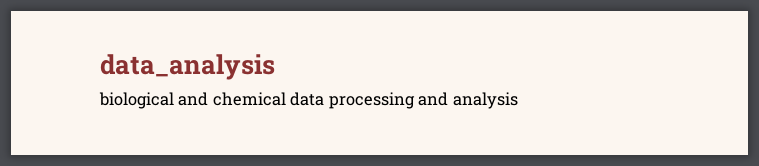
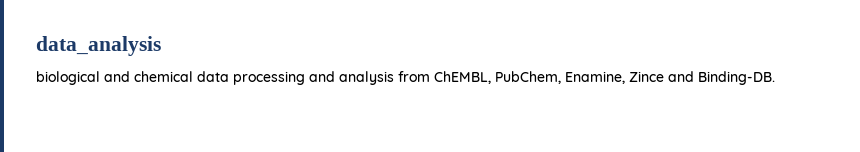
(518, 100) none -> [398,71,775,85] from ChEMBL, PubChem, Enamine, Zince and Binding-DB.

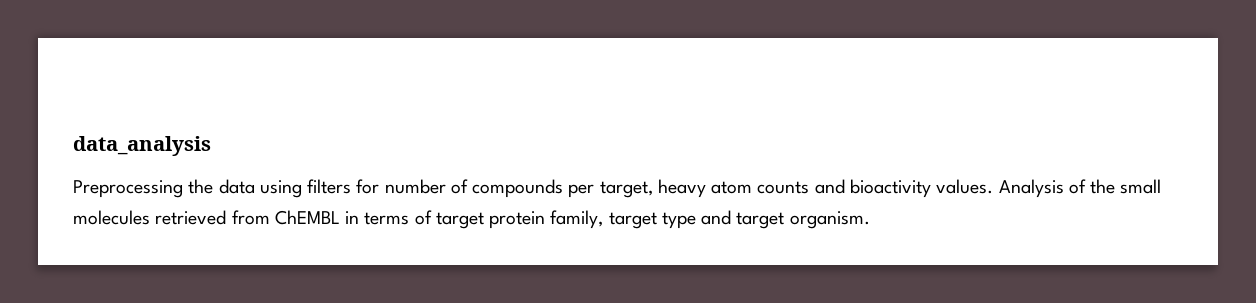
[36,71,775,85] biological and chemical data processing and analysis from ChEMBL, PubChem, Enamine, Zince and Binding-DB. -> [73,179,1162,198] [73,210,870,229] Preprocessing the data using filters for number of compounds per target, heavy atom counts and bioactivity values. Analysis of the small molecules retrieved from ChEMBL in terms of target protein family, target type and target organism.

